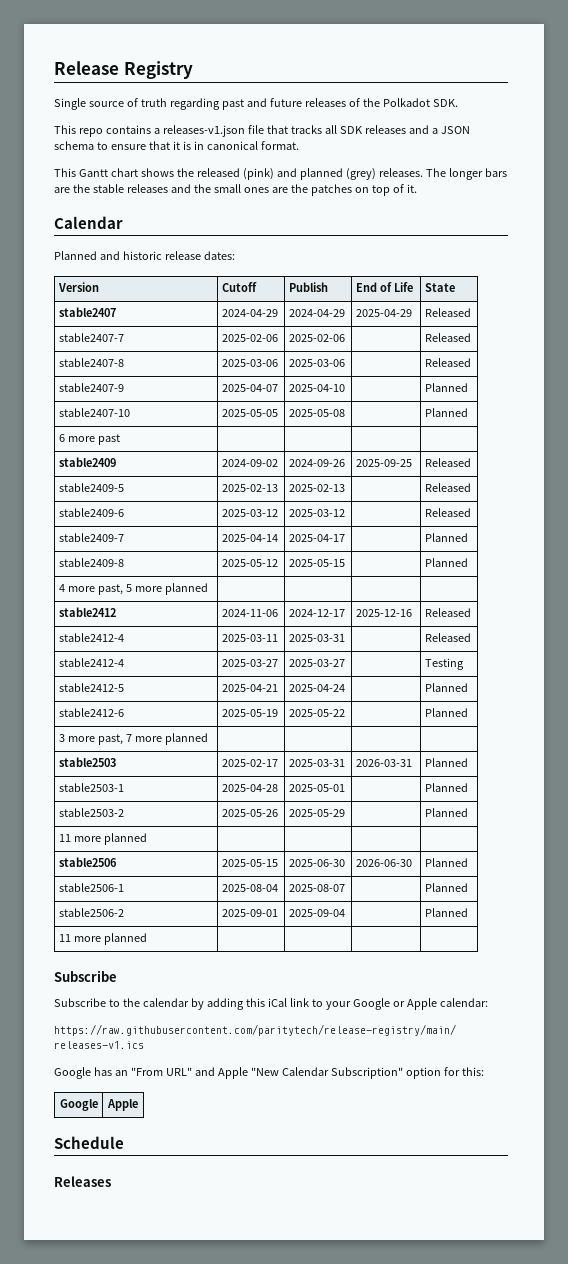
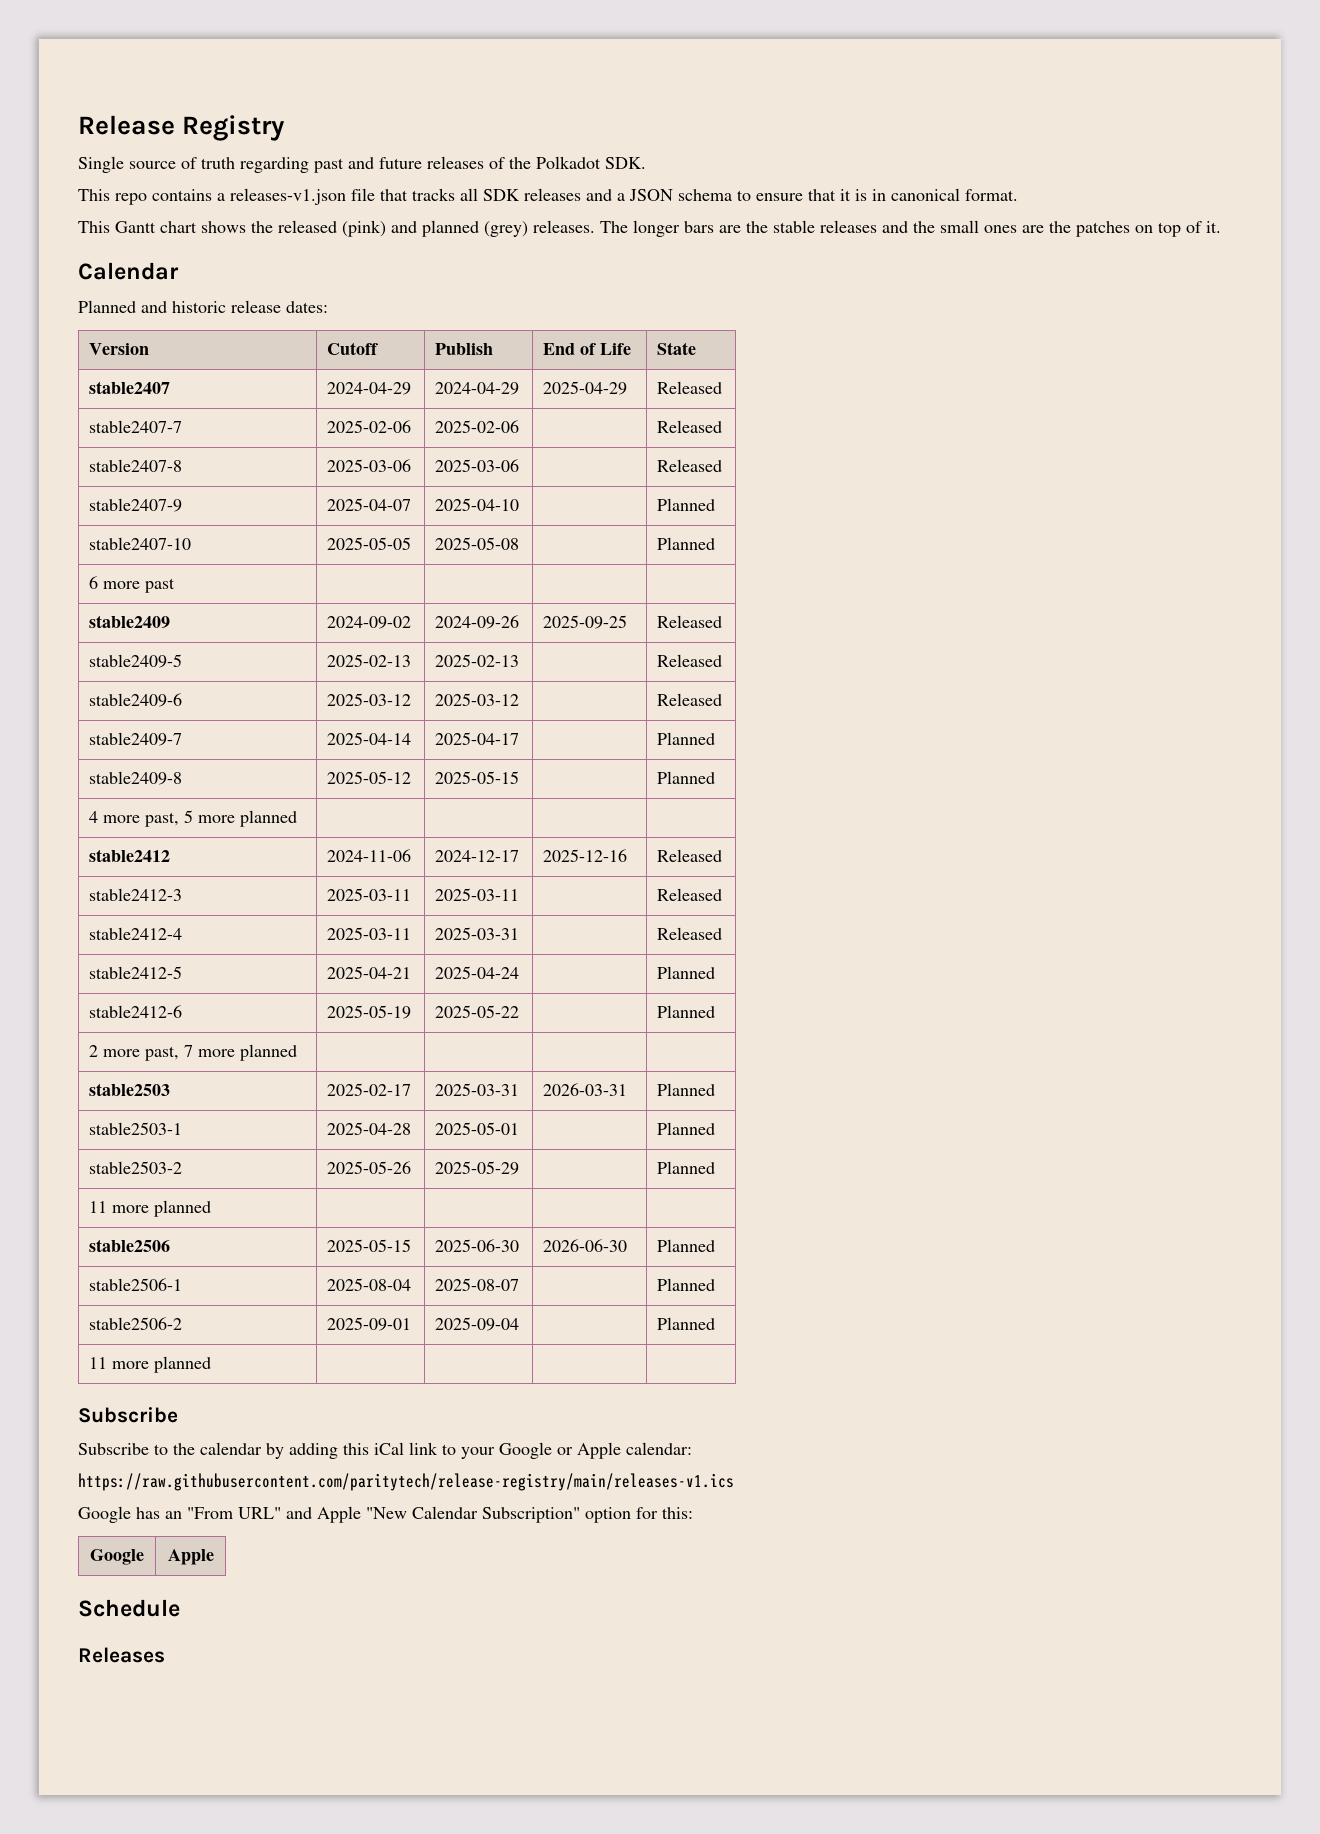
(471, 612) none -> [89,888,183,901] [327,888,412,901] [435,888,520,901] [657,888,723,901] // stable2412-3 | 2025-03-11 | 2025-03-11 | | Released
[58,658,124,667] [221,659,278,667] [288,659,345,667] [424,658,464,670] // stable2412-4 | 2025-03-27 | 2025-03-27 | | Testing -> (723, 933) none
[58,734,65,742] 3 -> [89,1045,99,1057] 2

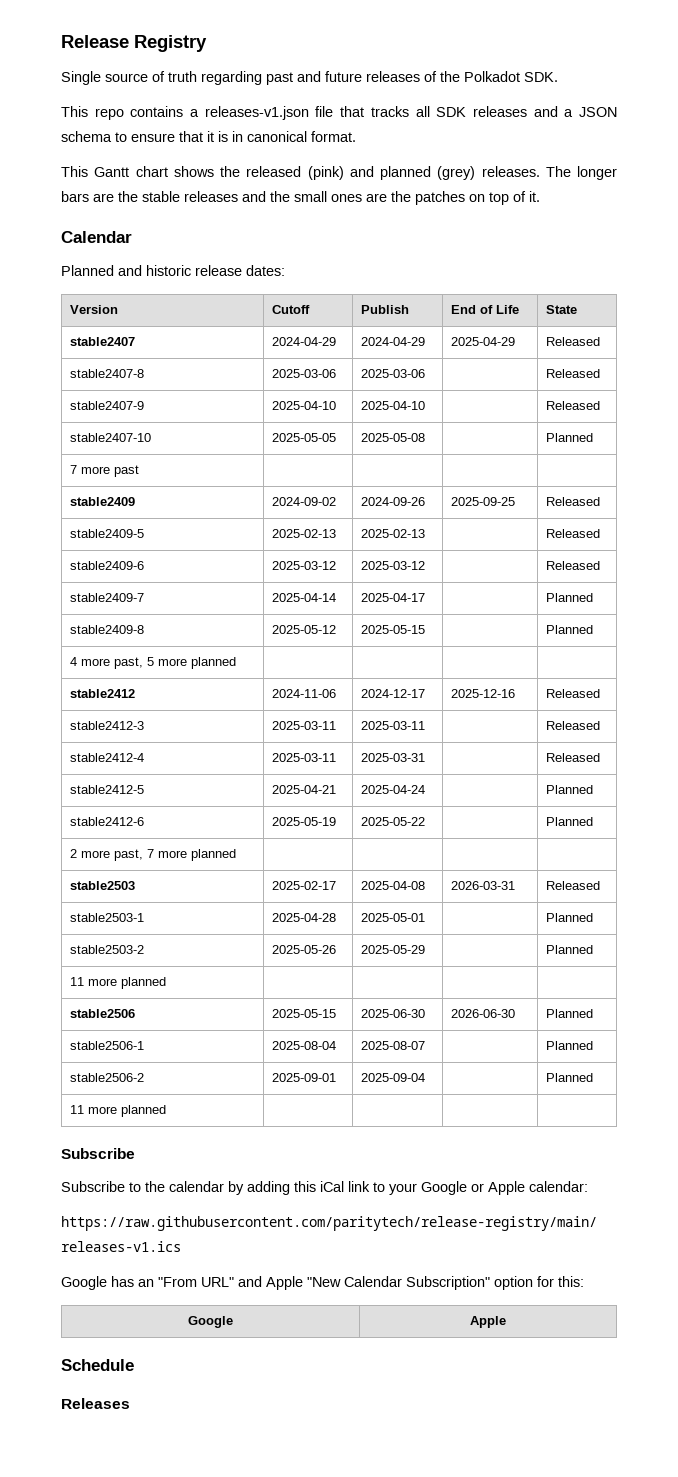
[89,420,183,433] [327,420,412,433] [435,420,520,433] [657,420,723,433] // stable2407-7 | 2025-02-06 | 2025-02-06 | | Released -> (601, 341) none
[327,498,412,511] 2025-04-07 -> [272,401,337,410] 2025-04-10
[657,498,716,511] Planned -> [546,401,601,410] Released
[89,576,99,589] 6 -> [70,465,78,474] 7
[435,1083,520,1096] 2025-03-31 -> [361,881,426,890] 2025-04-08
[657,1083,716,1096] Planned -> [546,881,601,890] Released

